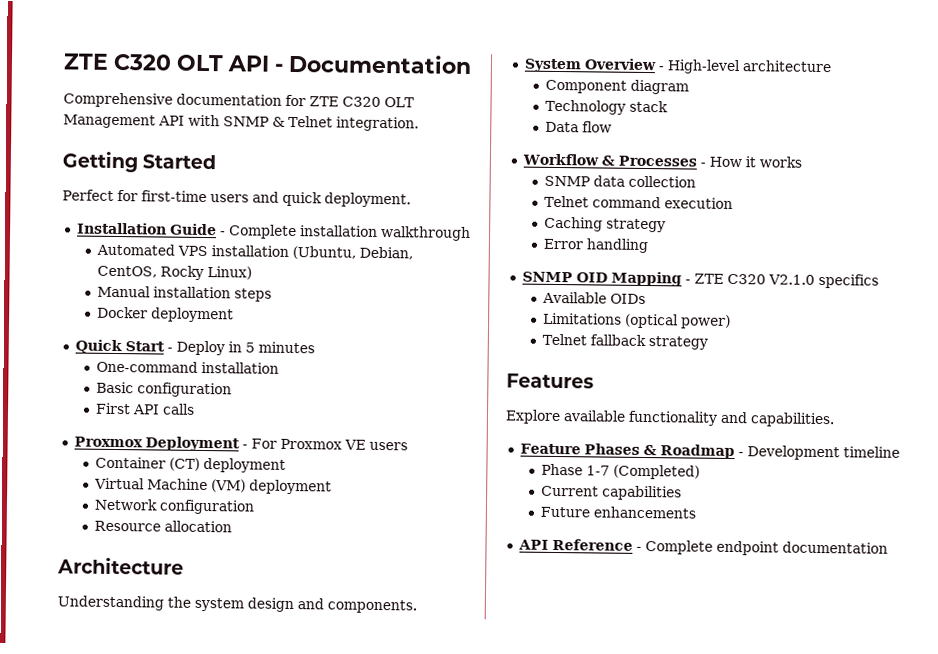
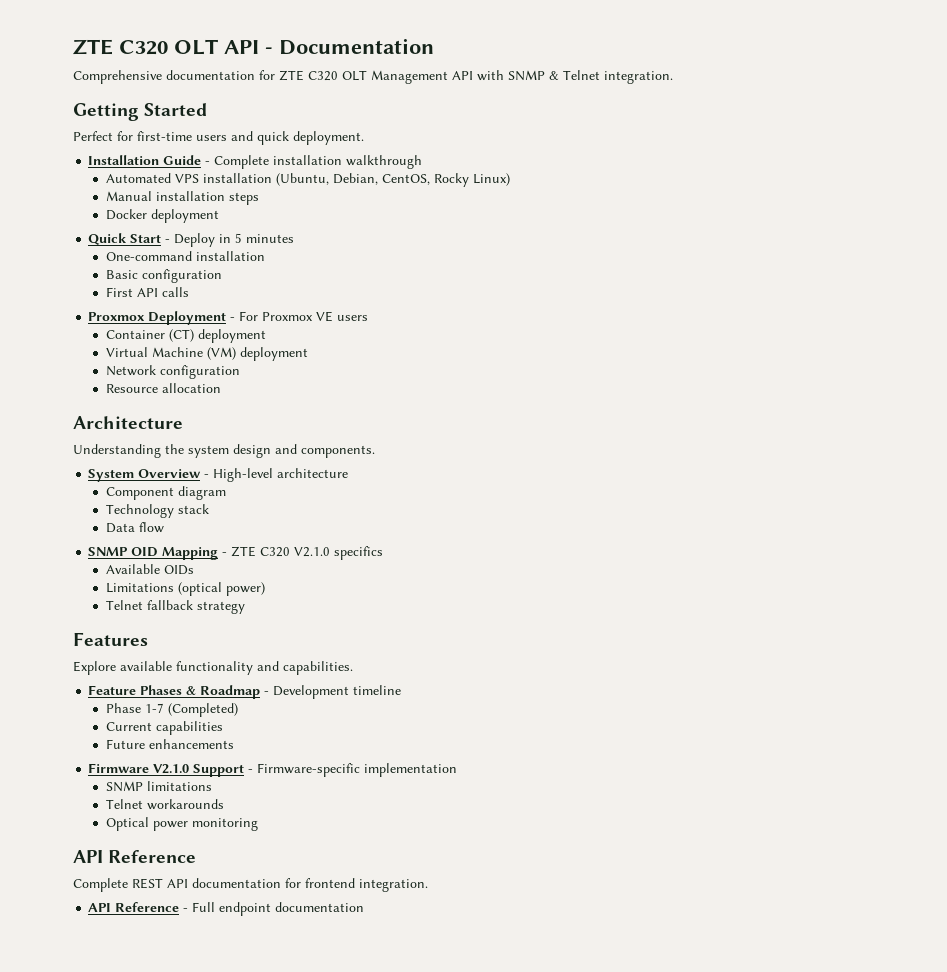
[521,153,802,168] [544,175,697,188] [544,195,734,209] [544,216,667,233] [543,238,650,254] // Workflow & Processes - How it works // SNMP data collection // Telnet command execution // Caching strategy // Error handling -> (164, 527) none
(697, 512) none -> [88,763,458,777] [105,781,212,792] [105,799,224,810] [105,817,258,831] [73,850,197,863] [73,878,428,892] // Firmware V2.1.0 Support - Firmware-specific implementation // SNMP limitations // Telnet workarounds // Optical power monitoring // API Reference // Complete REST API documentation for frontend integration.
[644,540,713,555] Complete -> [192,902,216,912] Full

